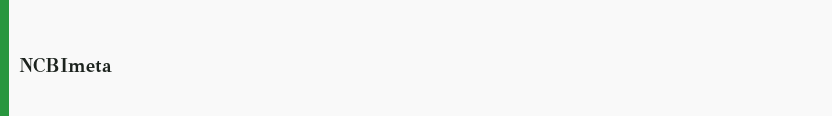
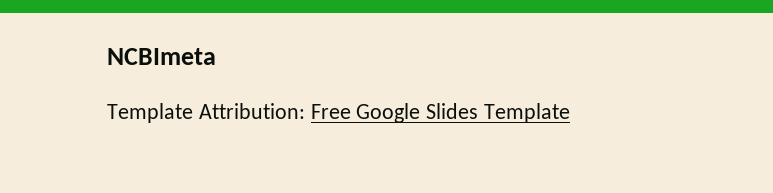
(112, 65) none -> [107,103,571,123] // Template Attribution: Free Google Slides Template

